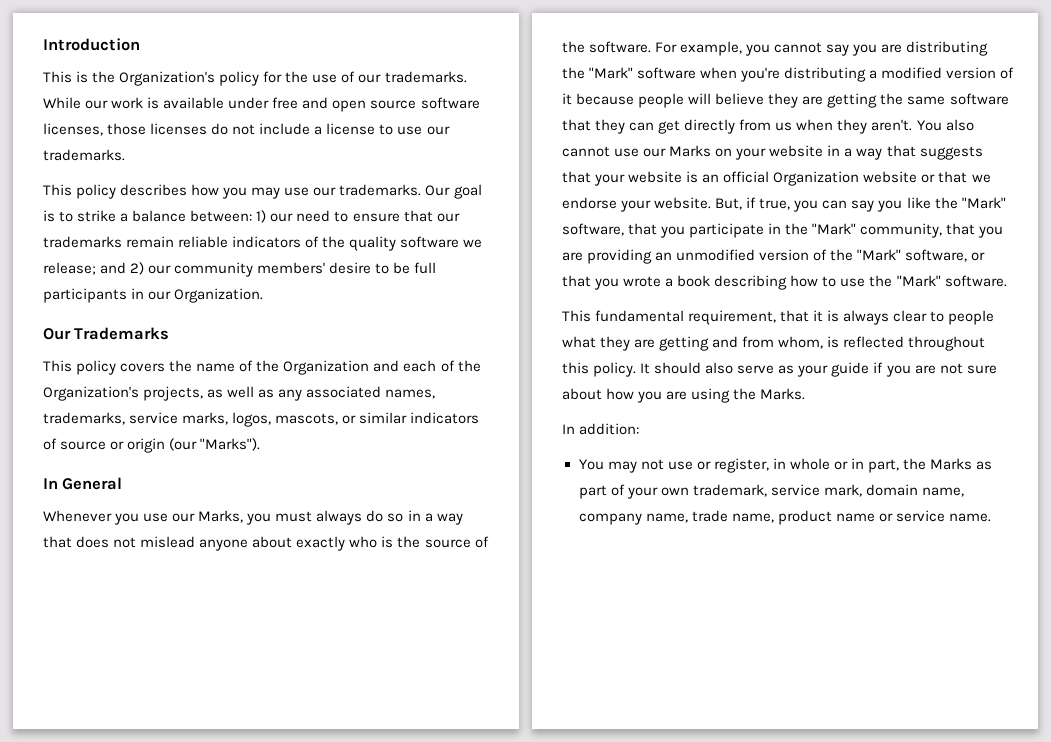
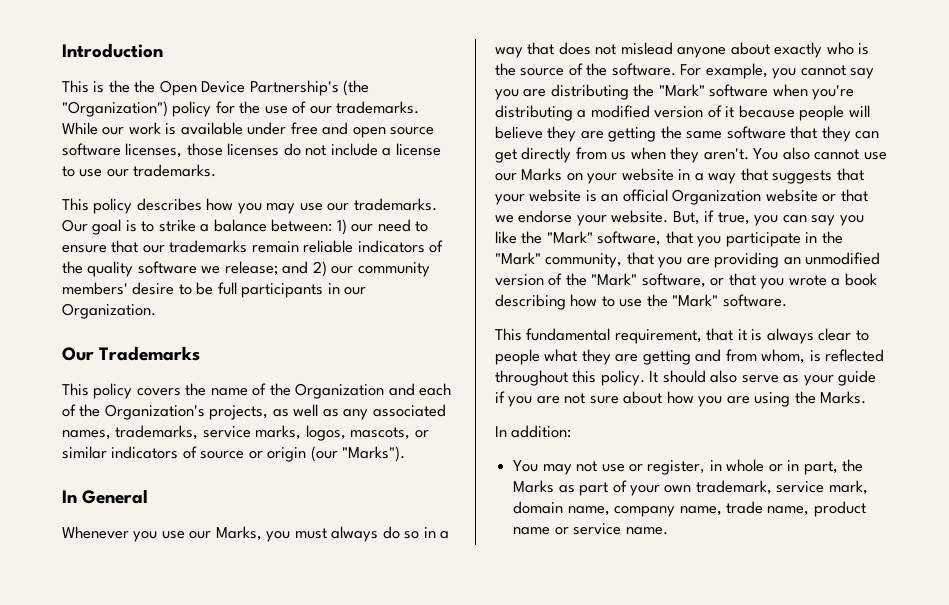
[119,71,216,86] Organization's -> [134,80,370,96] [62,101,168,117] the Open Device Partnership's (the "Organization")

